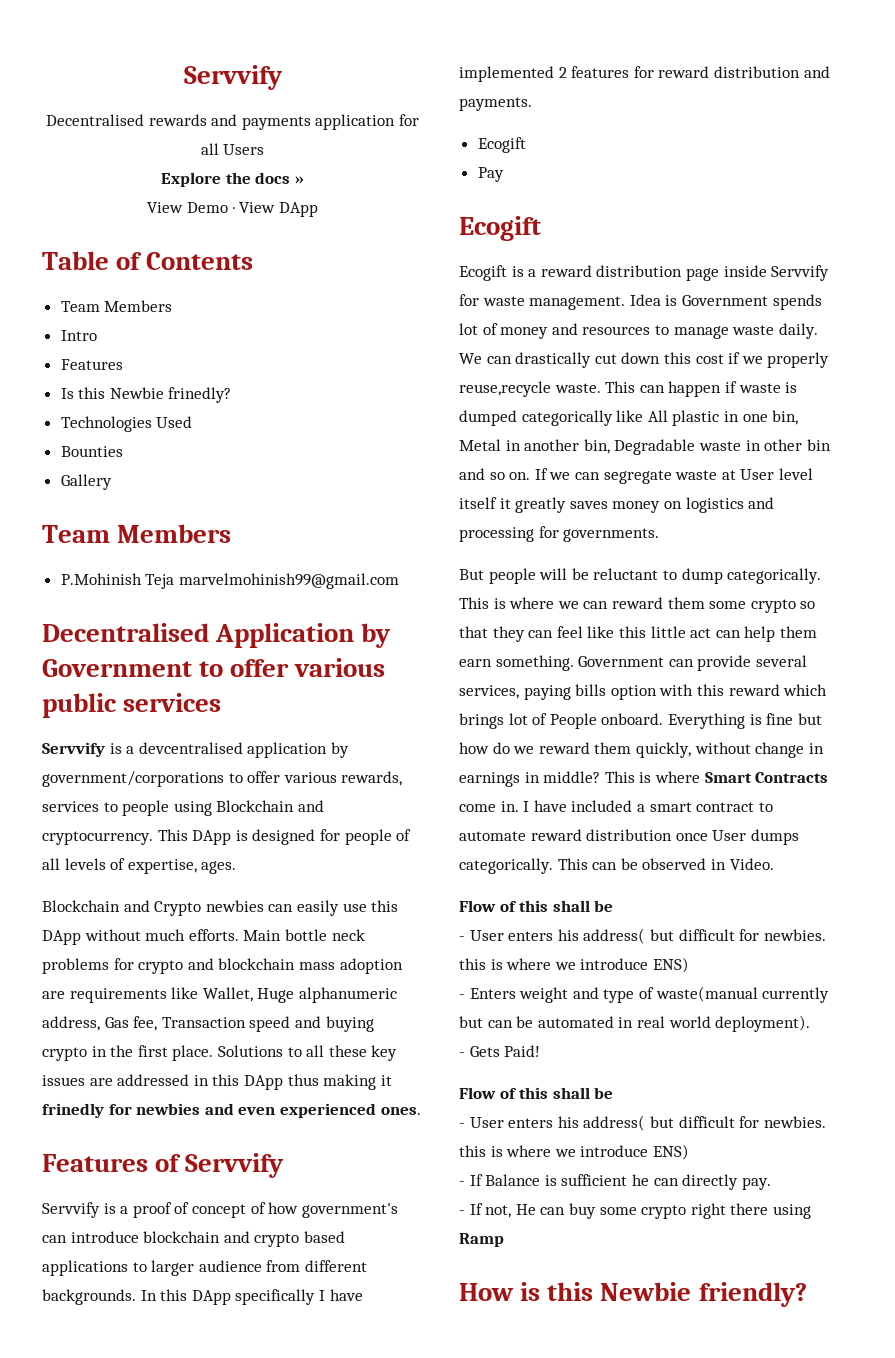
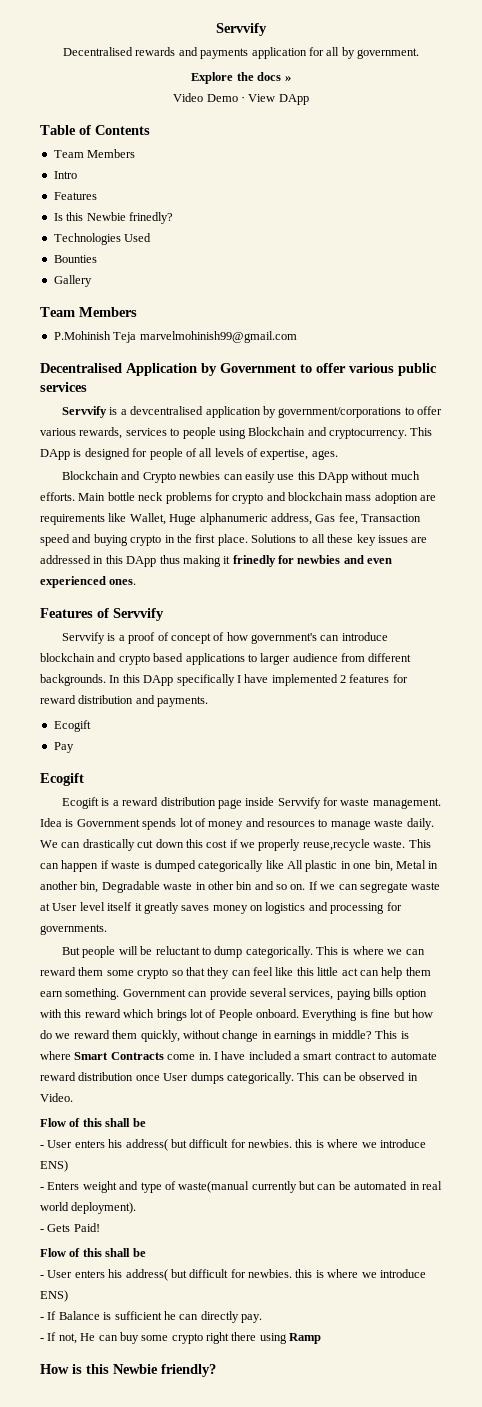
[223,144,265,155] Users -> [341,47,419,59] by government.
[147,202,184,213] View -> [173,93,204,102] Video

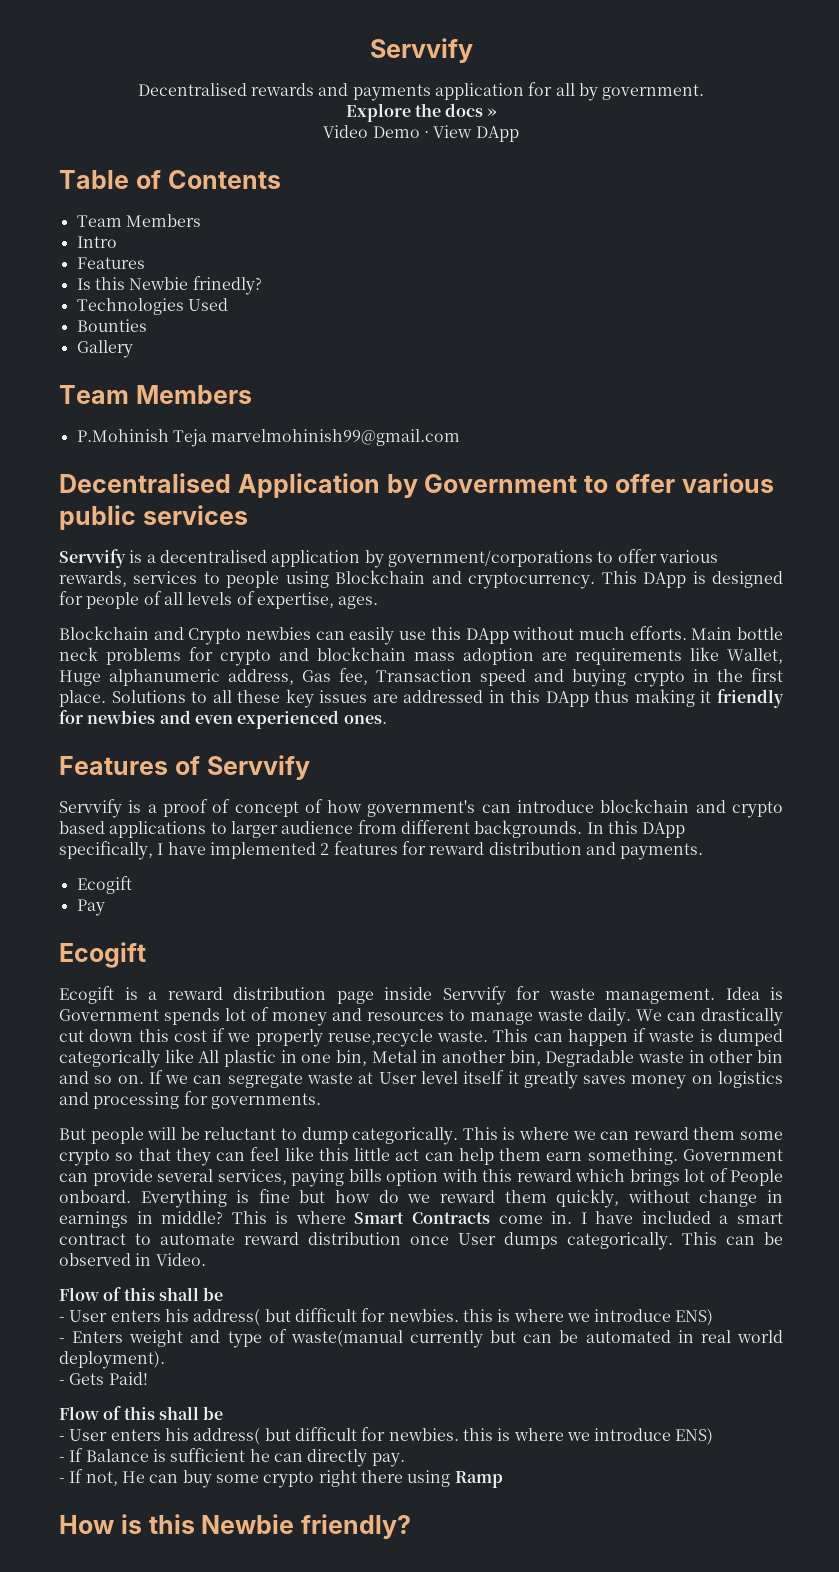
[130,406,204,415] devcentralised -> [159,550,267,563] decentralised
[232,555,276,567] frinedly -> [717,689,784,708] friendly
[176,674,235,686] specifically -> [59,841,153,860] specifically,

